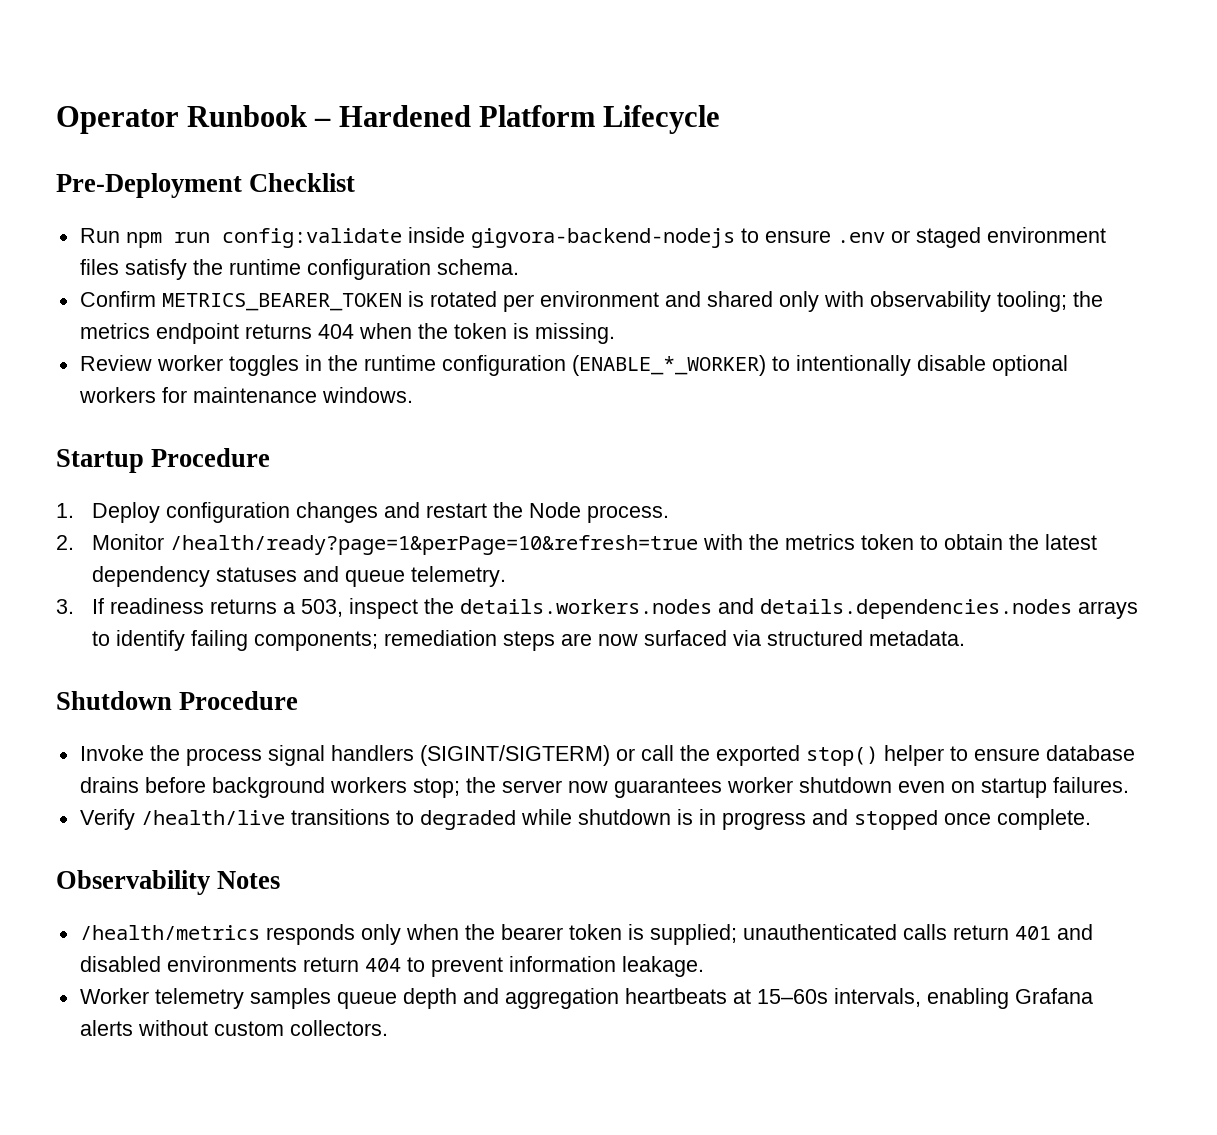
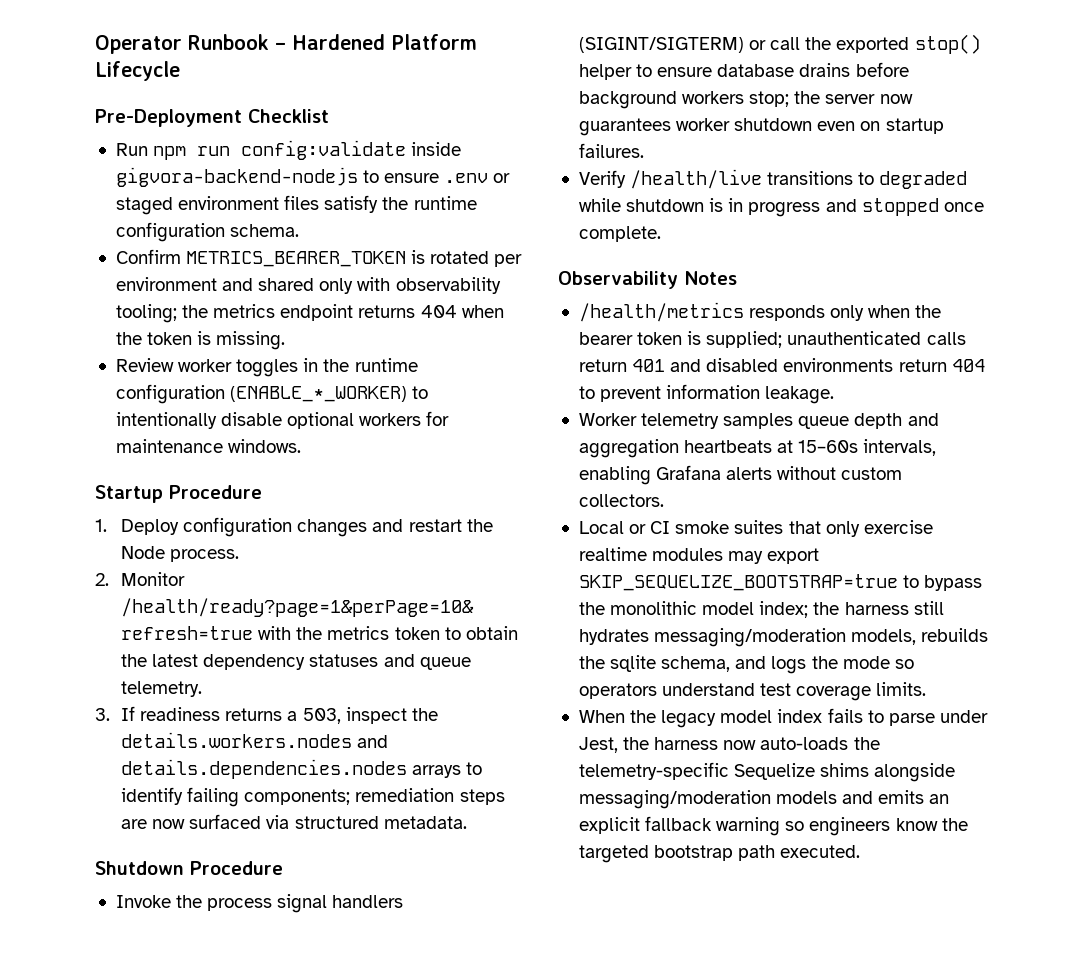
(388, 1028) none -> [578,520,933,537] [578,547,820,564] [578,574,983,591] [578,601,944,618] [578,628,989,647] [578,655,914,674] [578,682,927,701] [578,708,988,728] [578,737,880,753] [578,762,956,782] [578,790,950,809] [578,816,968,836] [578,845,861,863] // Local or CI smoke suites that only exercise realtime modules may export SKIP_SEQUELIZE_BOOTSTRAP=true to bypass the monolithic model index; the harness still hydrates messaging/moderation models, rebuilds the sqlite schema, and logs the mode so operators understand test coverage limits. // When the legacy model index fails to parse under Jest, the harness now auto-loads the telemetry-specific Sequelize shims alongside messaging/moderation models and emits an explicit fallback warning so engineers know the targeted bootstrap path executed.

